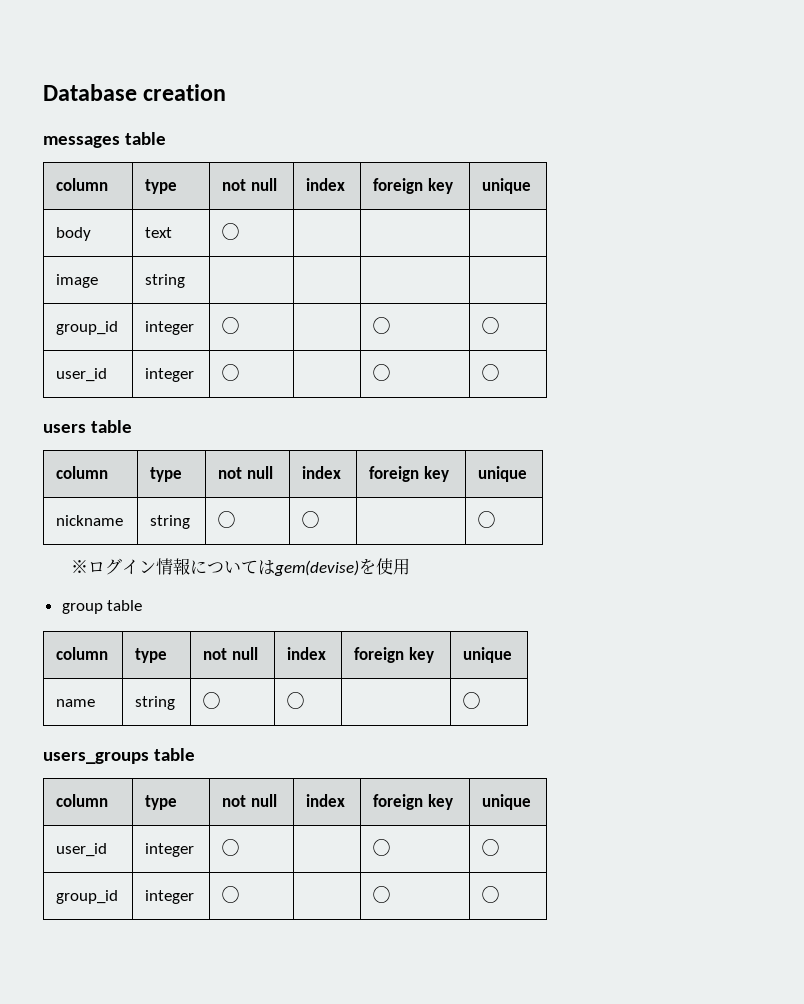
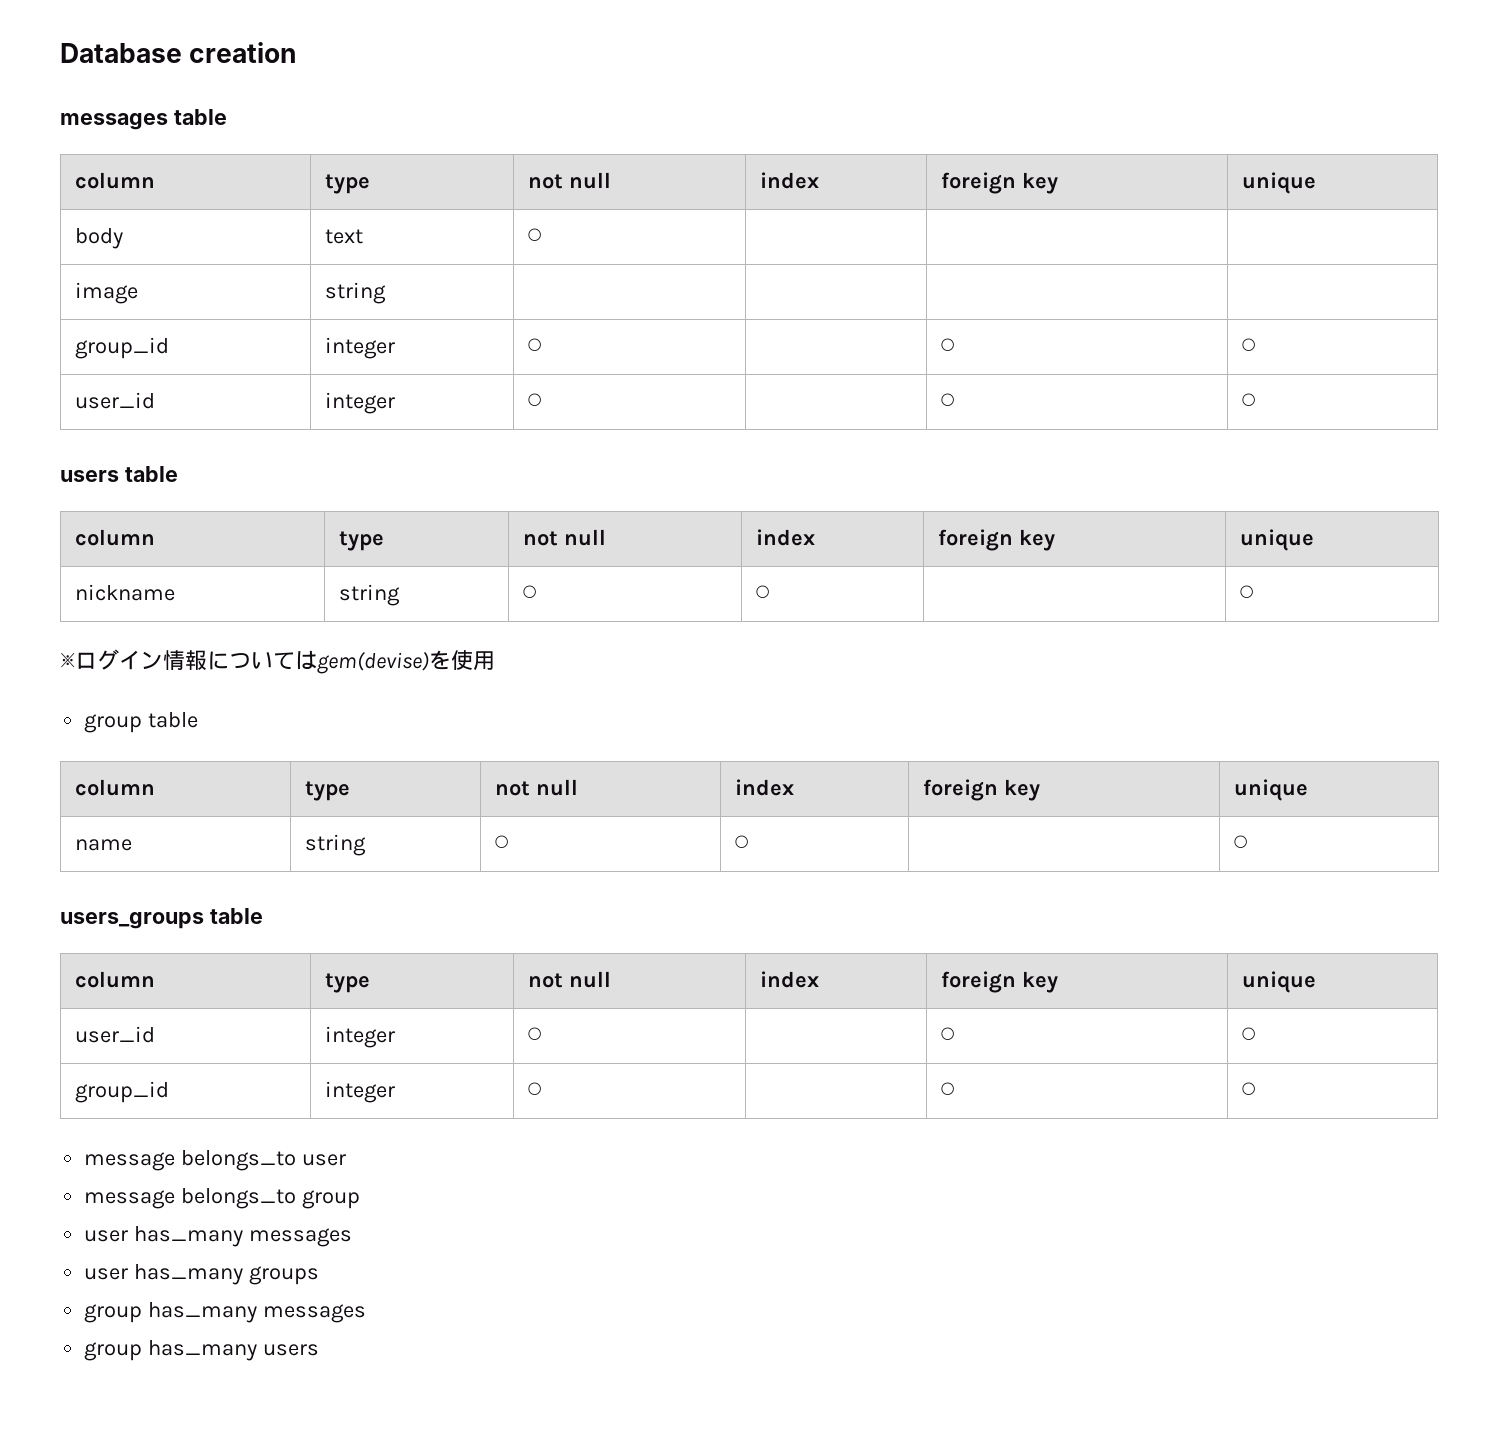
(500, 894) none -> [84,1150,347,1171] [84,1188,361,1209] [84,1226,353,1247] [84,1264,320,1285] [84,1302,367,1323] [84,1340,320,1361] // message belongs_to user // message belongs_to group // user has_many messages // user has_many groups // group has_many messages // group has_many users

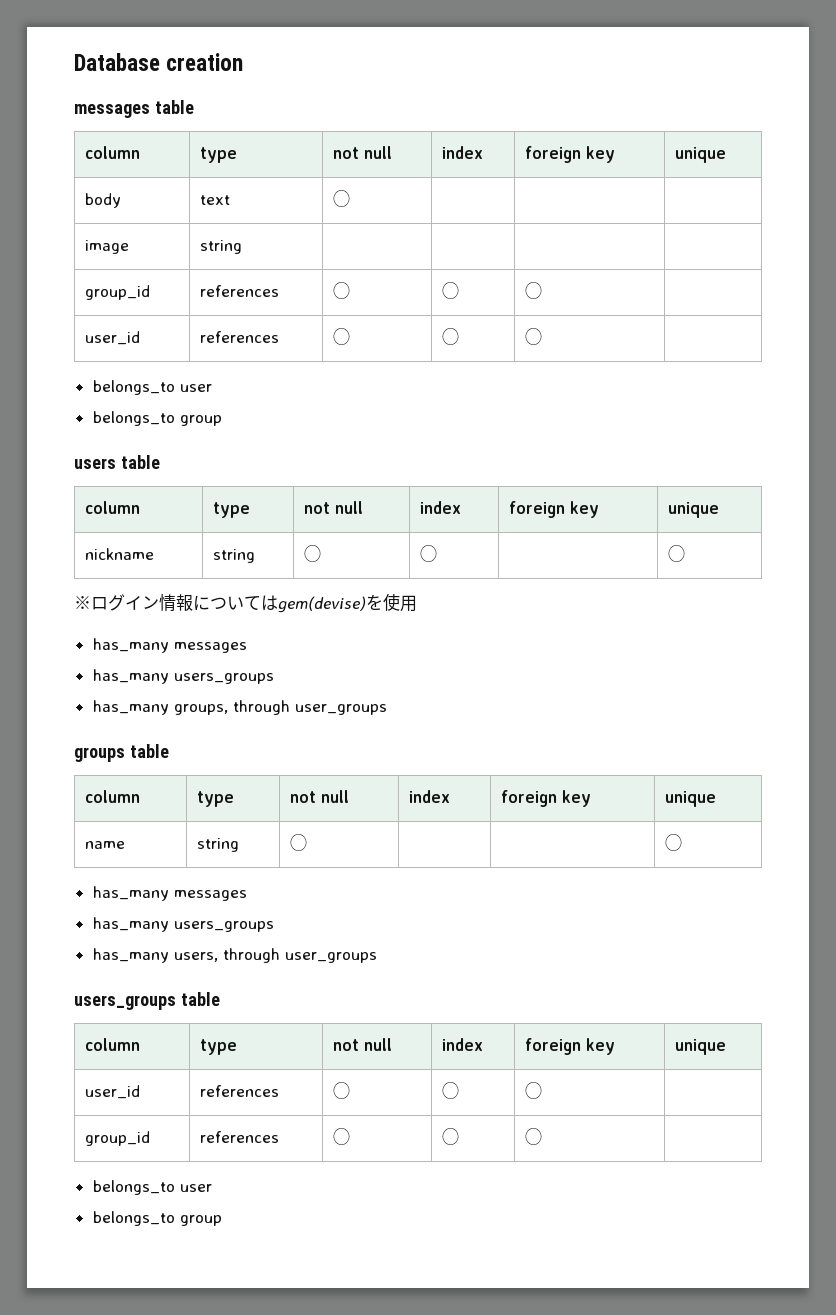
[325,337,396,359] [528,338,542,353] [941,338,955,353] [1242,338,1256,353] [75,392,156,409] [325,392,396,414] [528,393,542,408] [941,393,955,408] [1242,393,1256,408] integer | ◯ | | ◯ | ◯ // user_id | integer | ◯ | | ◯ | ◯ -> [199,285,279,297] [332,282,350,299] [441,282,459,299] [524,282,542,299] [84,331,140,345] [199,331,279,343] [332,328,350,345] [441,328,459,345] [524,328,542,345] [92,380,212,395] [92,411,222,426] references | ◯ | ◯ | ◯ | // user_id | references | ◯ | ◯ | ◯ | // belongs_to user // belongs_to group
[84,714,143,733] group -> [92,638,247,653] [92,669,274,684] [92,700,387,715] [74,747,125,762] has_many messages // has_many users_groups // has_many groups, through user_groups // groups
[735,835,749,850] [1234,835,1248,850] ◯ | | ◯ -> [664,834,682,851] [92,886,247,901] [92,917,274,932] [92,948,377,963] | | ◯ // has_many messages // has_many users_groups // has_many users, through user_groups
[325,1026,396,1048] [528,1027,542,1042] [941,1027,955,1042] [1242,1027,1256,1042] [75,1081,170,1103] [325,1081,396,1103] [528,1082,542,1097] [941,1082,955,1097] [1242,1082,1256,1097] [84,1150,347,1171] [84,1188,361,1209] [84,1226,353,1247] [84,1264,320,1285] [84,1302,367,1323] [84,1340,320,1361] integer | ◯ | | ◯ | ◯ // group_id | integer | ◯ | | ◯ | ◯ // message belongs_to user // message belongs_to group // user has_many messages // user has_many groups // group has_many messages // group has_many users -> [199,1085,279,1097] [332,1082,350,1099] [441,1082,459,1099] [524,1082,542,1099] [84,1131,150,1146] [199,1131,279,1143] [332,1128,350,1145] [441,1128,459,1145] [524,1128,542,1145] [92,1180,212,1195] [92,1211,222,1226] references | ◯ | ◯ | ◯ | // group_id | references | ◯ | ◯ | ◯ | // belongs_to user // belongs_to group

